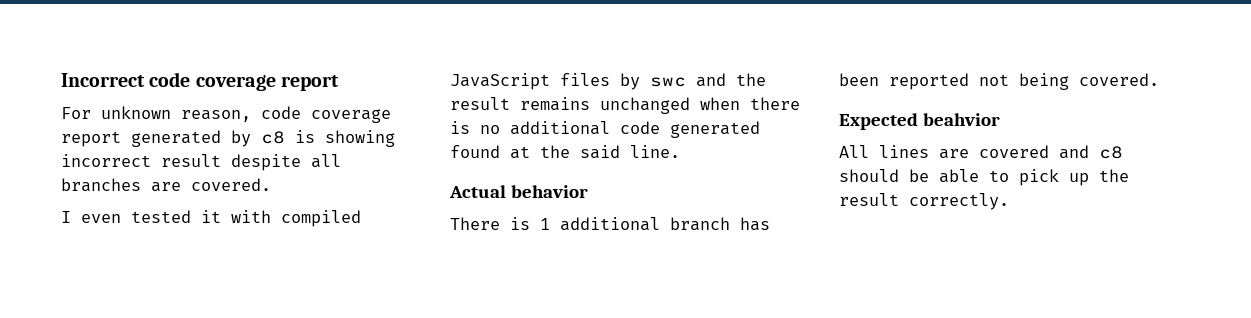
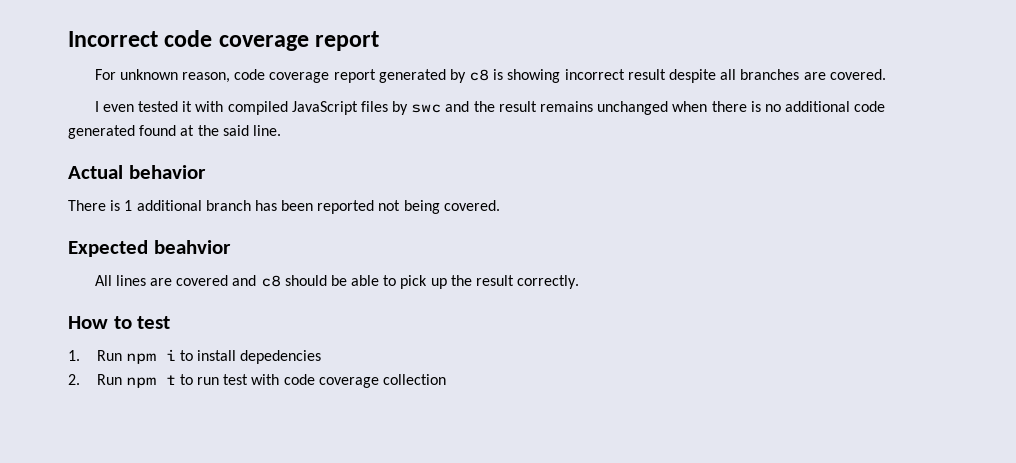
(1009, 201) none -> [68,316,171,329] [68,349,322,364] [68,374,447,388] // How to test // 1. Run npm i to install depedencies // 2. Run npm t to run test with code coverage collection

